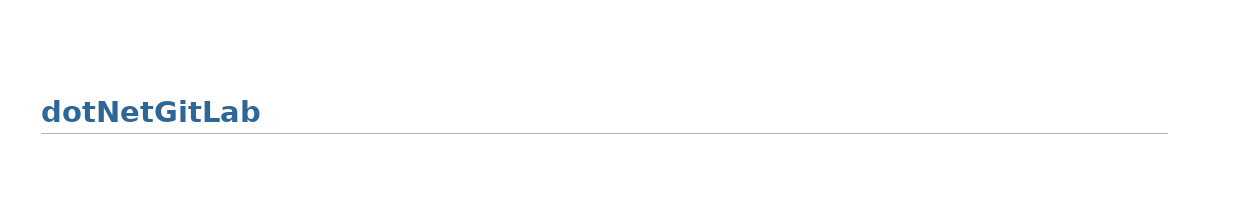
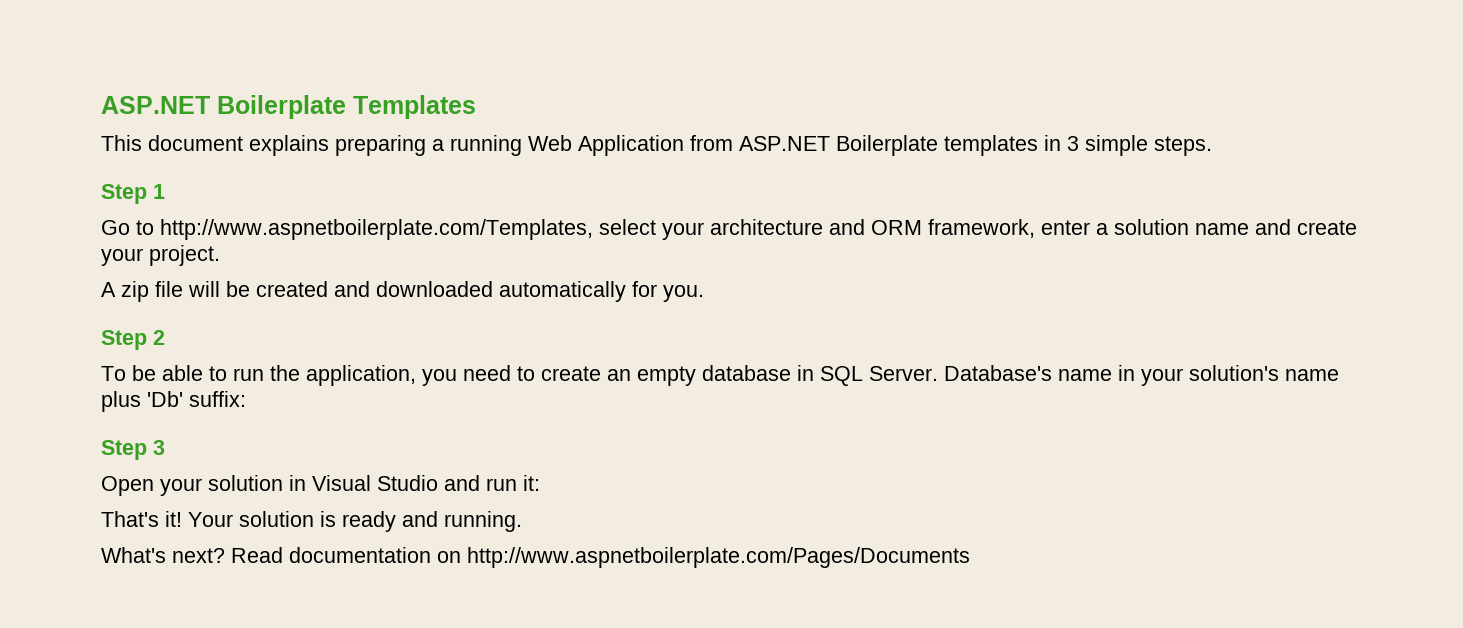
[41,100,261,122] dotNetGitLab -> [101,95,476,119] [101,135,1212,156] [101,184,165,204] [101,219,1357,240] [101,245,220,266] [101,281,704,302] [101,330,165,350] [101,365,1339,386] [101,391,246,412] [101,440,165,460] [101,475,540,496] [101,511,522,532] [101,547,970,568] ASP.NET Boilerplate Templates // This document explains preparing a running Web Application from ASP.NET Boilerplate templates in 3 simple steps. // Step 1 // Go to http://www.aspnetboilerplate.com/Templates, select your architecture and ORM framework, enter a solution name and create your project. // A zip file will be created and downloaded automatically for you. // Step 2 // To be able to run the application, you need to create an empty database in SQL Server. Database's name in your solution's name plus 'Db' suffix: // Step 3 // Open your solution in Visual Studio and run it: // That's it! Your solution is ready and running. // What's next? Read documentation on http://www.aspnetboilerplate.com/Pages/Documents

